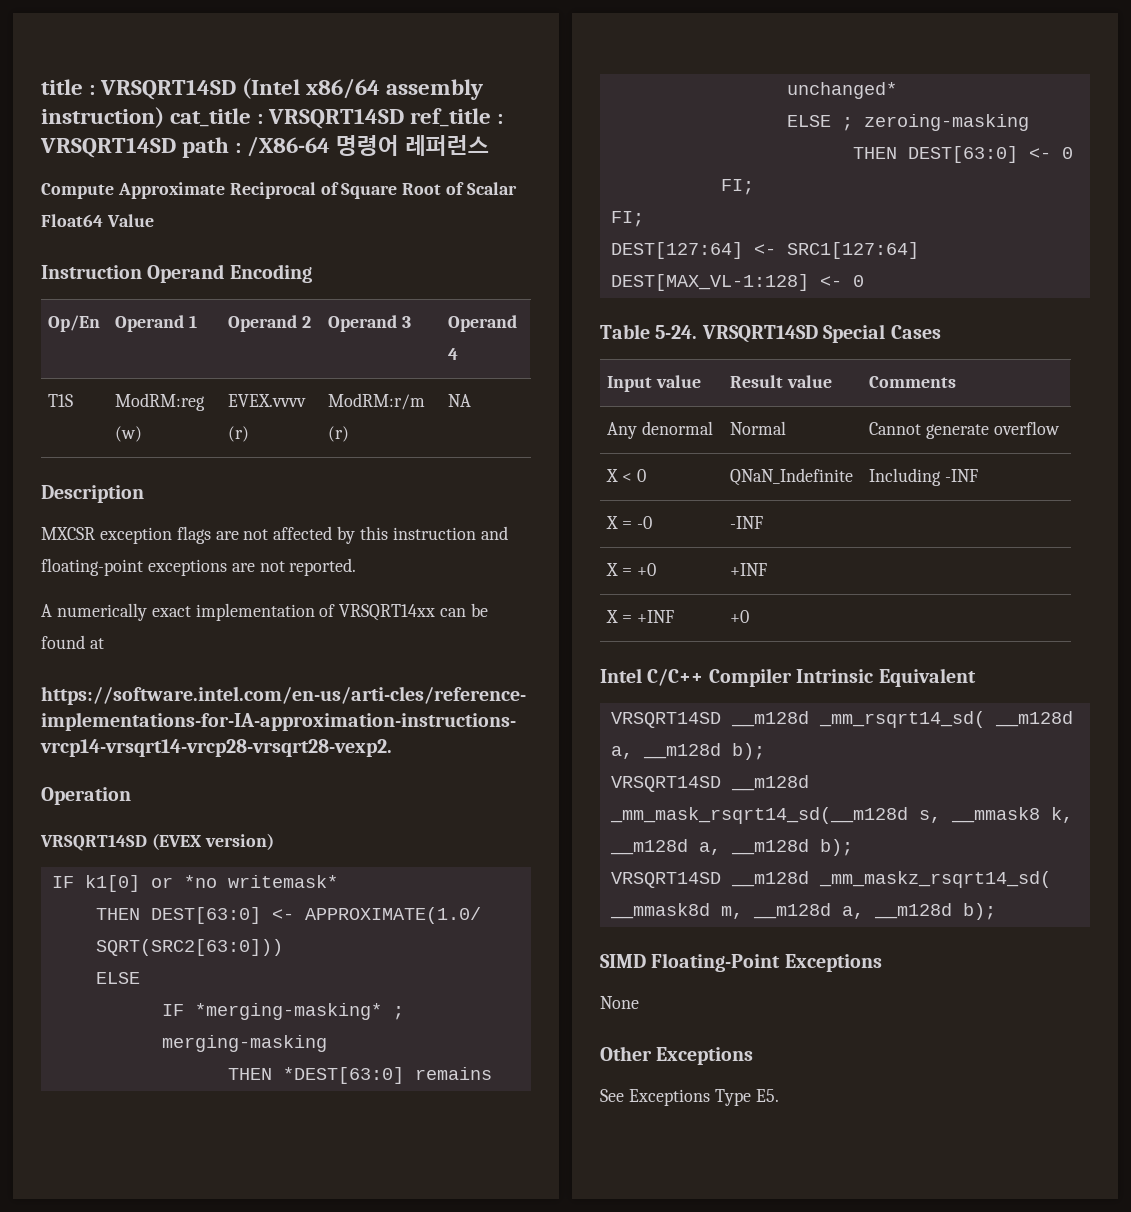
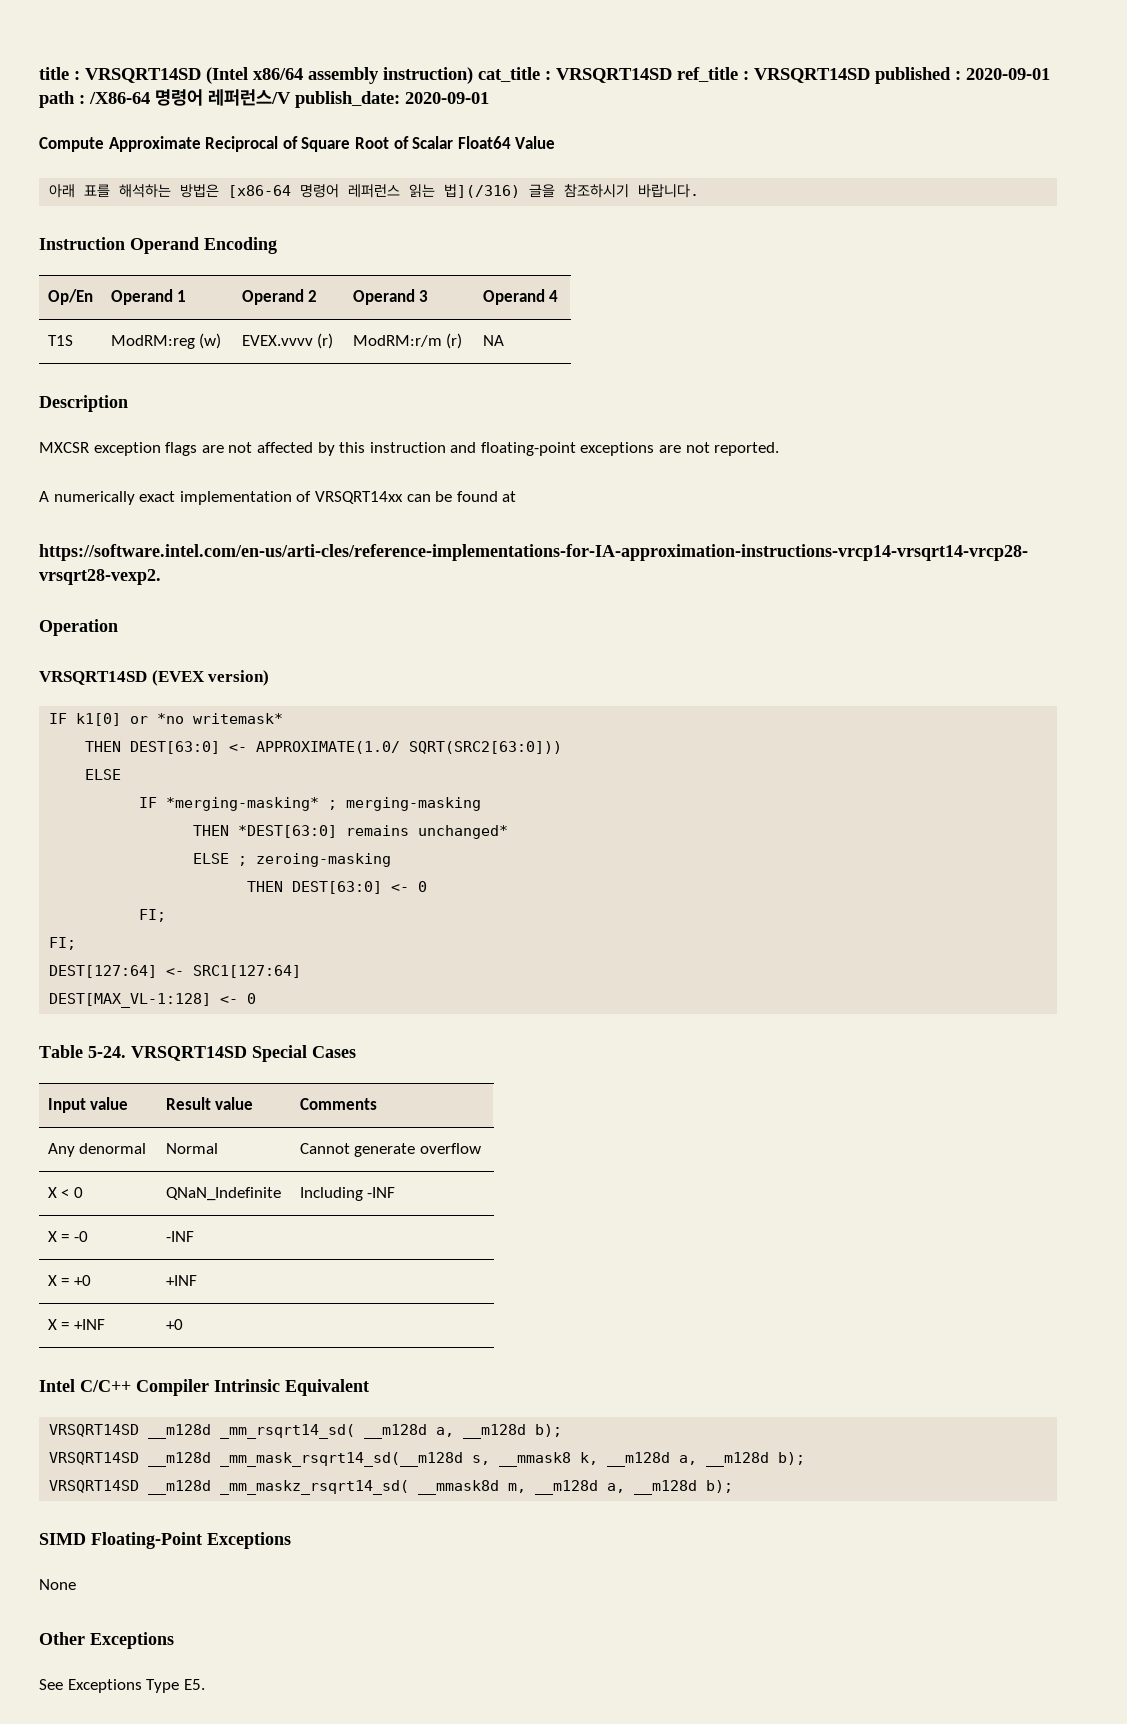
(176, 147) none -> [875,67,1050,84] published : 2020-09-01
[405,135,490,156] 레퍼런스 -> [208,89,489,108] 레퍼런스/V publish_date: 2020-09-01
(154, 220) none -> [49,184,700,198] // 아래 표를 해석하는 방법은 [x86-64 명령어 레퍼런스 읽는 법](/316) 글을 참조하시기 바랍니다.

